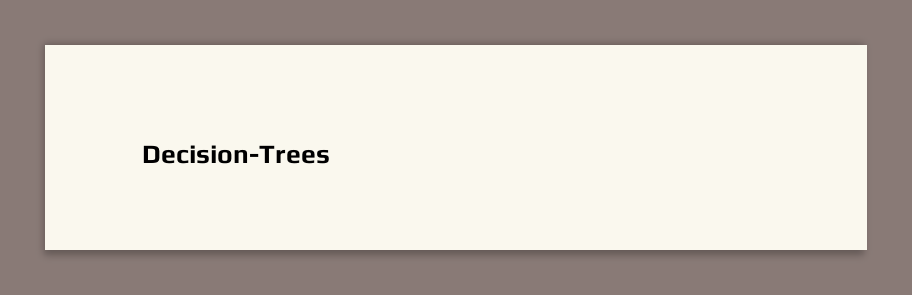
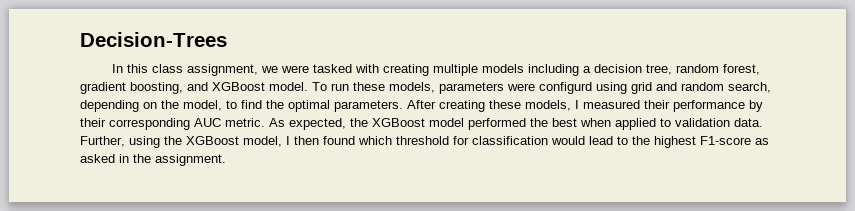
(330, 154) none -> [112,64,761,76] [80,82,771,94] [80,100,763,112] [80,118,763,130] [80,136,769,148] [80,154,226,166] // In this class assignment, we were tasked with creating multiple models including a decision tree, random forest, gradient boosting, and XGBoost model. To run these models, parameters were configurd using grid and random search, depending on the model, to find the optimal parameters. After creating these models, I measured their performance by their corresponding AUC metric. As expected, the XGBoost model performed the best when applied to validation data. Further, using the XGBoost model, I then found which threshold for classification would lead to the highest F1-score as asked in the assignment.

